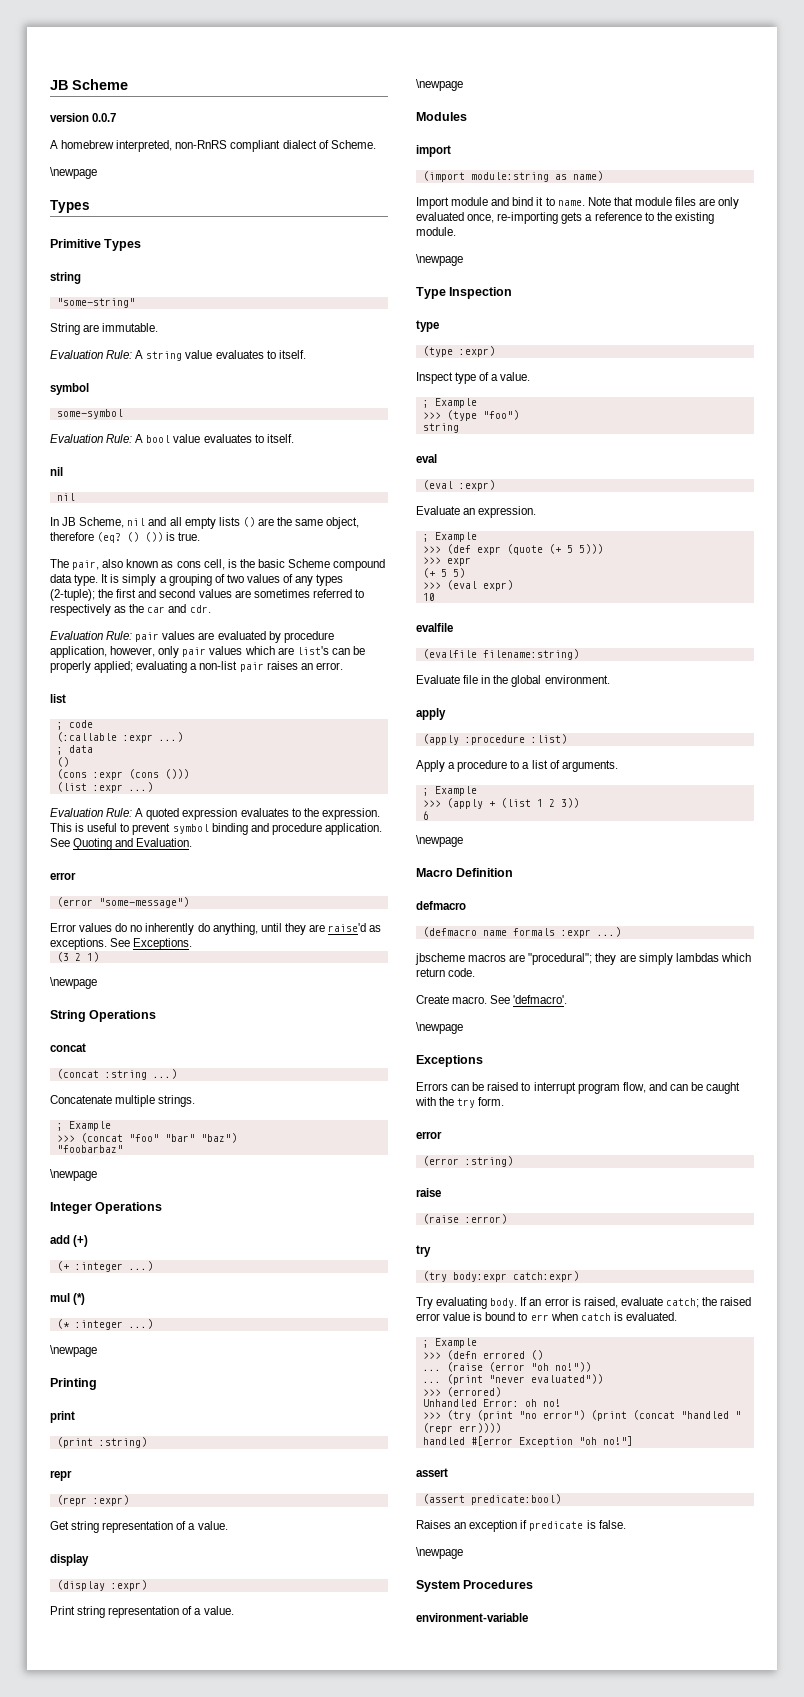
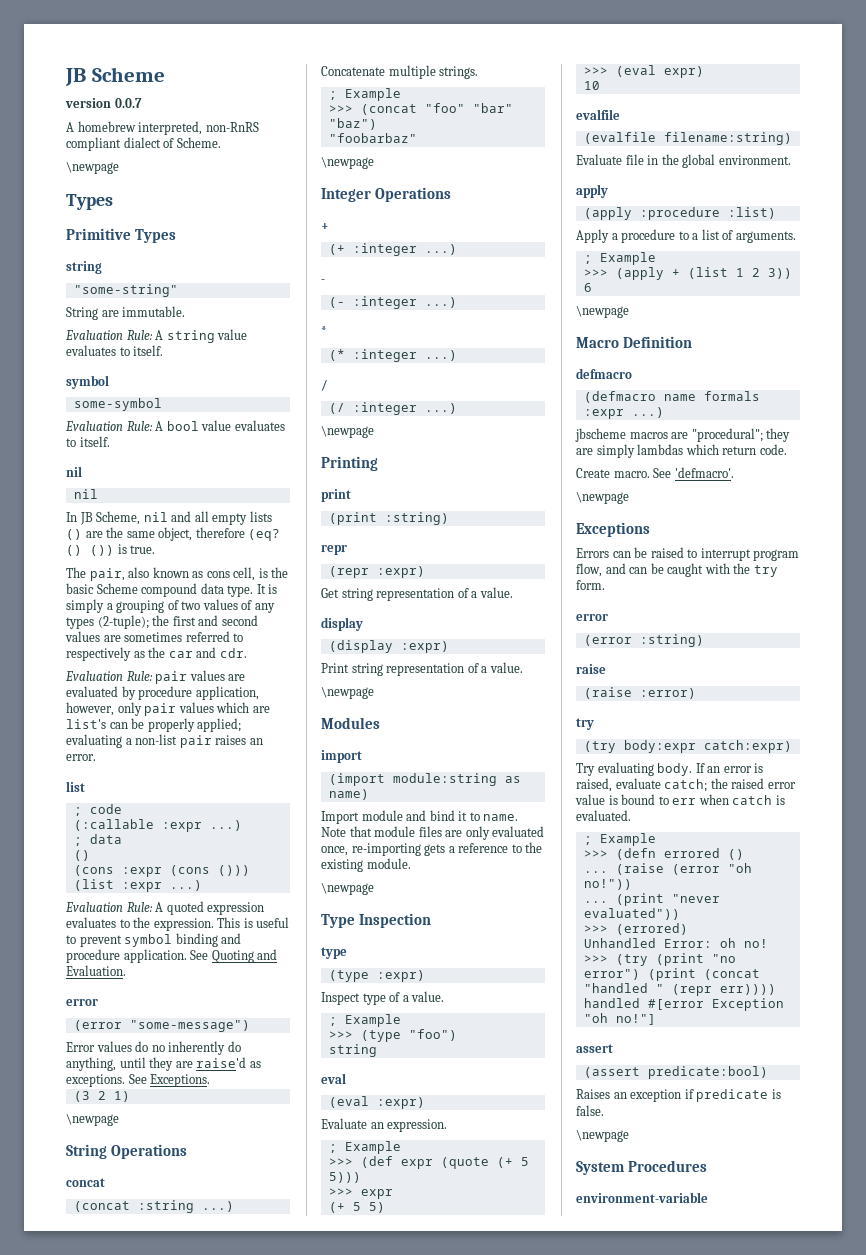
[50,1235,89,1247] add (+) -> [321,223,329,230] +
[50,1293,86,1305] mul (*) -> [321,279,325,283] [328,296,457,309] [321,326,327,336] - // (- :integer ...) // *
(153, 1324) none -> [321,379,328,391] [328,402,457,415] // / // (/ :integer ...)

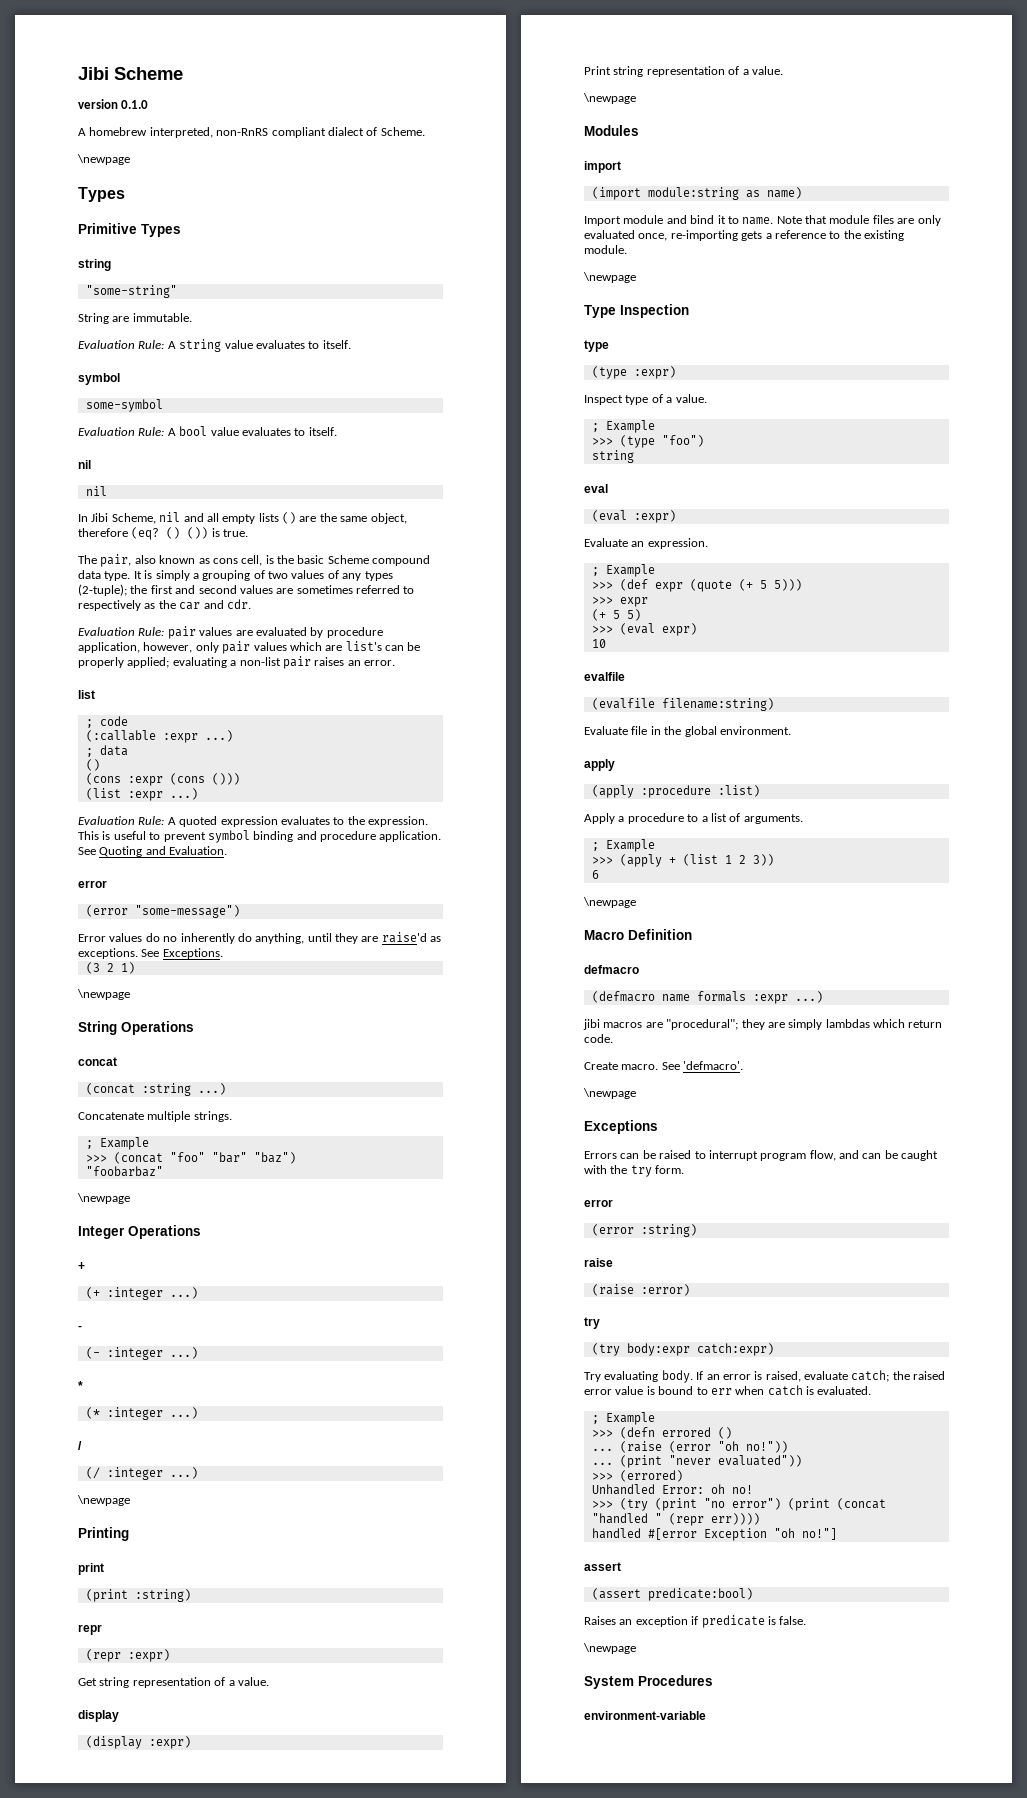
[65,68,86,86] JB -> [78,67,109,80] Jibi
[114,98,142,108] 0.0.7 -> [121,100,149,109] 0.1.0
[79,512,93,525] JB -> [91,513,109,522] Jibi
[575,428,626,442] jbscheme -> [583,1019,600,1030] jibi

